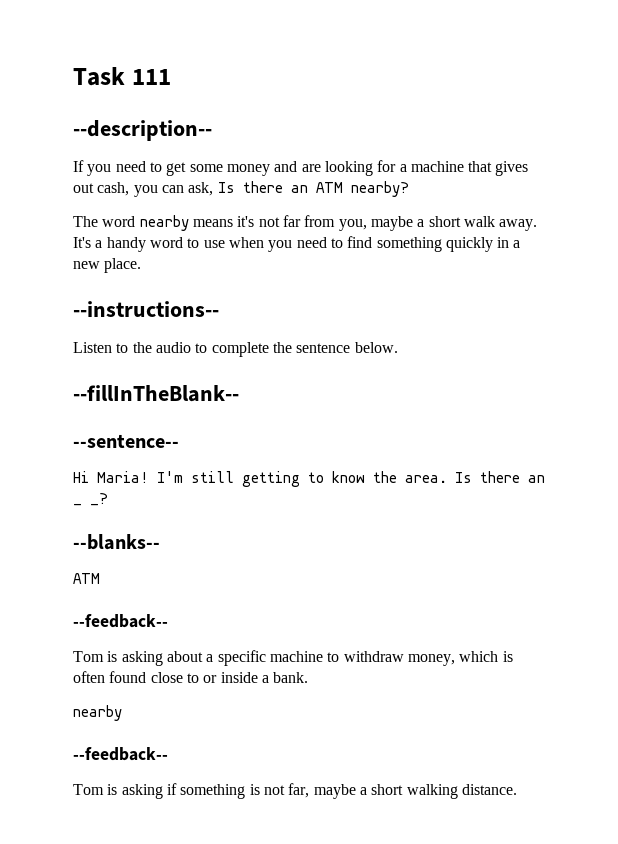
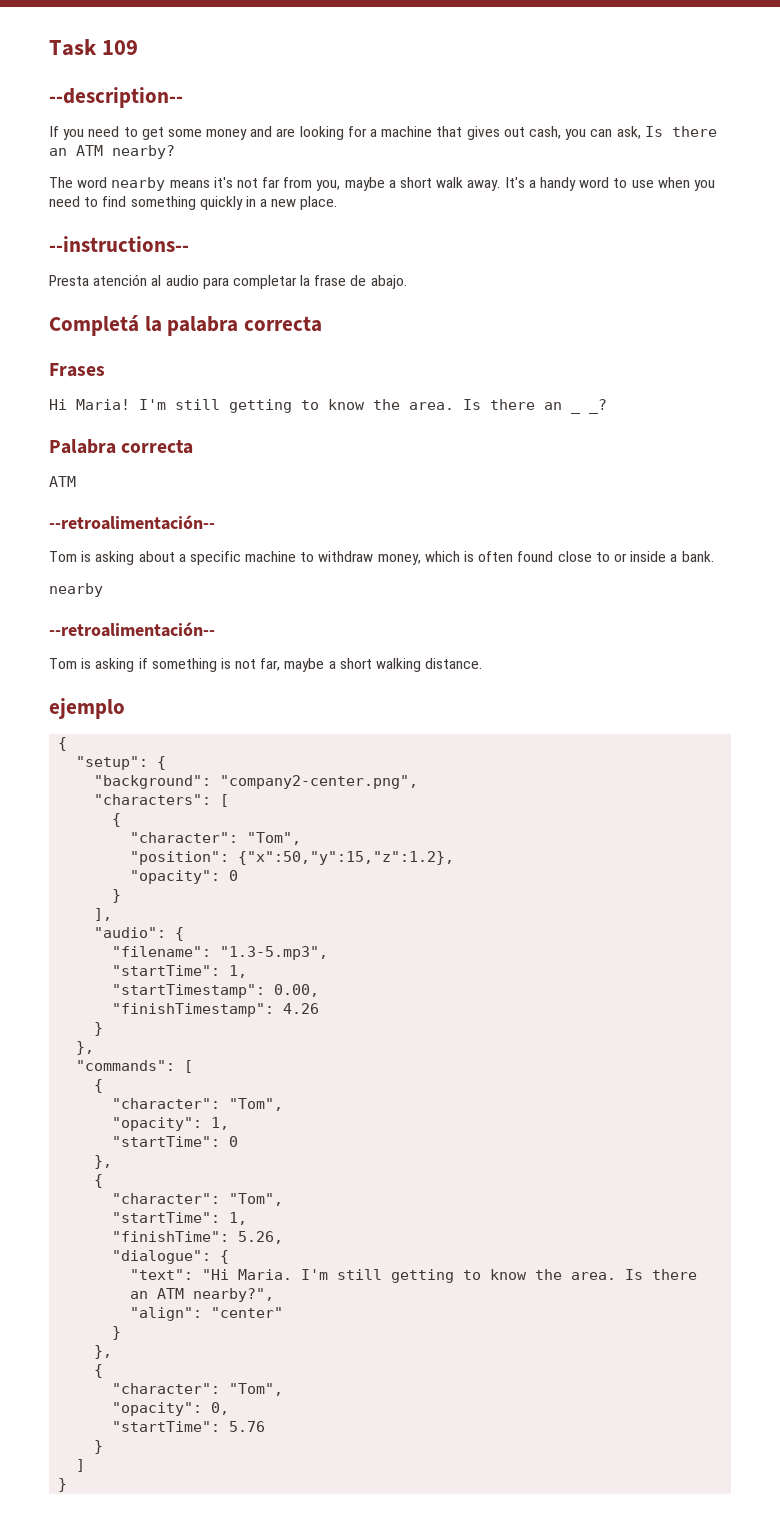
[131,69,171,85] 111 -> [102,40,139,55] 109
[73,342,398,357] [73,385,239,402] [73,434,179,448] Listen to the audio to complete the sentence below. // --fillInTheBlank-- // --sentence-- -> [49,274,407,289] [49,315,323,336] [49,363,105,377] Presta atención al audio para completar la frase de abajo. // Completá la palabra correcta // Frases
[73,534,160,550] --blanks-- -> [49,439,194,454] Palabra correcta
[73,614,168,628] --feedback-- -> [49,515,215,530] --retroalimentación--
[73,747,168,761] --feedback-- -> [49,622,215,637] --retroalimentación--
(517, 789) none -> [49,698,125,719] [58,737,68,751] [76,756,167,770] [94,775,419,789] [94,794,230,807] [112,813,122,827] [130,832,302,845] [130,851,455,865] [130,870,239,884] [112,889,122,903] [94,908,113,921] [94,927,185,941] [112,946,329,960] [112,965,248,978] [112,984,320,998] [112,1003,320,1017] [94,1022,104,1036] [76,1041,95,1055] [76,1060,194,1073] [94,1079,104,1093] [112,1098,284,1111] [112,1117,230,1131] [112,1136,239,1147] [94,1155,113,1169] [94,1174,104,1188] [112,1193,284,1206] [112,1212,248,1225] [112,1231,284,1244] [112,1250,230,1264] [130,1269,698,1283] [130,1288,275,1302] [130,1307,284,1321] [112,1326,122,1340] [94,1345,113,1359] [94,1364,104,1378] [112,1383,284,1396] [112,1402,230,1416] [112,1421,266,1432] [94,1440,104,1454] [76,1459,86,1472] [58,1478,68,1492] // ejemplo // { // "setup": { // "background": "company2-center.png", // "characters": [ // { // "character": "Tom", // "position": {"x":50,"y":15,"z":1.2}, // "opacity": 0 // } // ], // "audio": { // "filename": "1.3-5.mp3", // "startTime": 1, // "startTimestamp": 0.00, // "finishTimestamp": 4.26 // } // }, // "commands": [ // { // "character": "Tom", // "opacity": 1, // "startTime": 0 // }, // { // "character": "Tom", // "startTime": 1, // "finishTime": 5.26, // "dialogue": { // "text": "Hi Maria. I'm still getting to know the area. Is there an ATM nearby?", // "align": "center" // } // }, // { // "character": "Tom", // "opacity": 0, // "startTime": 5.76 // } // ] // }

